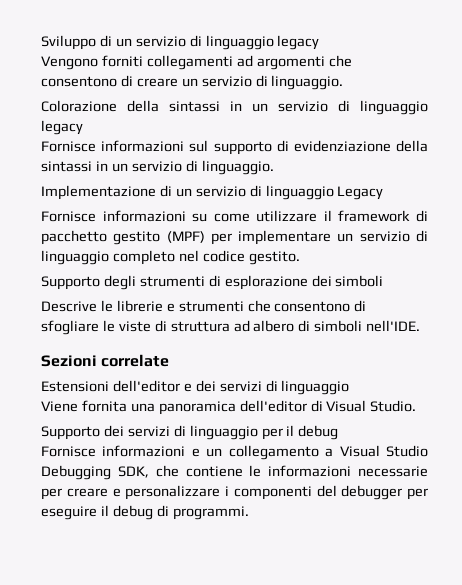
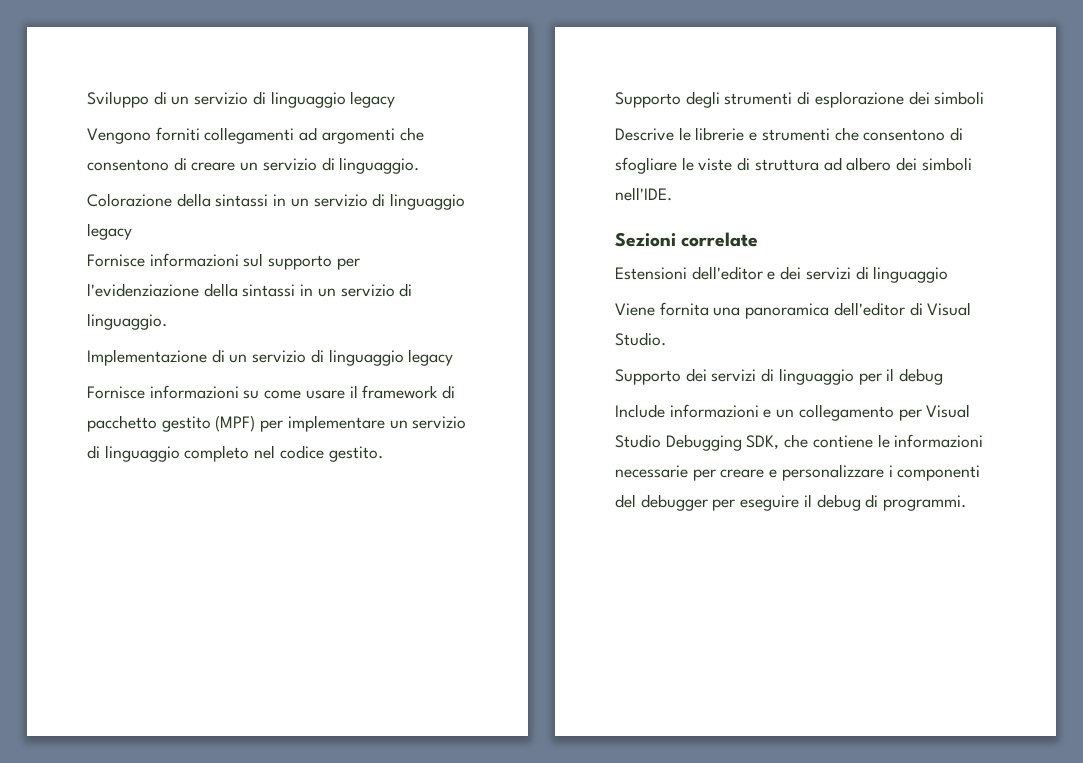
[276,140,391,152] di evidenziazione -> [336,258,360,270] [87,283,199,297] per l'evidenziazione
[337,186,384,200] Legacy -> [408,349,454,366] legacy
[256,210,318,222] utilizzare -> [305,390,345,399] usare
[298,320,311,332] di -> [896,157,918,171] dei
[41,446,96,457] Fornisce -> [615,404,665,418] Include
[325,448,334,457] a -> [898,409,922,421] per

